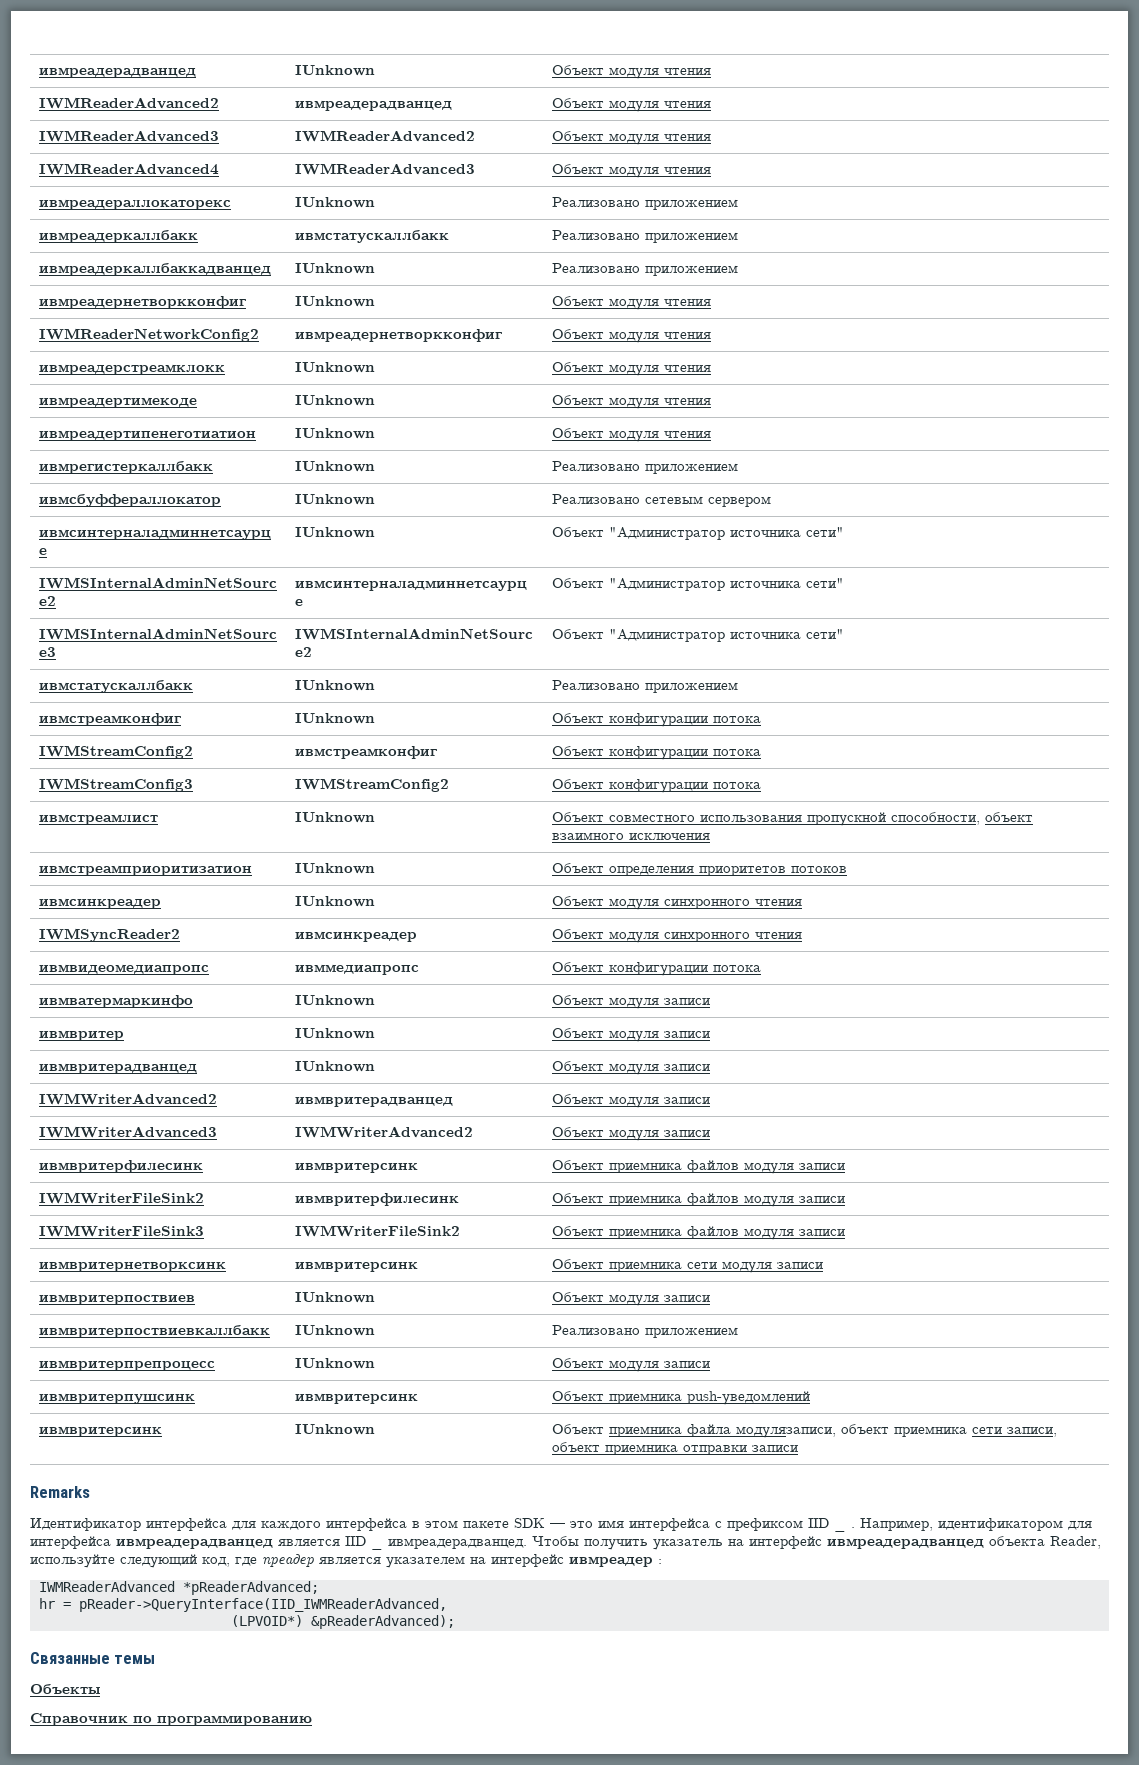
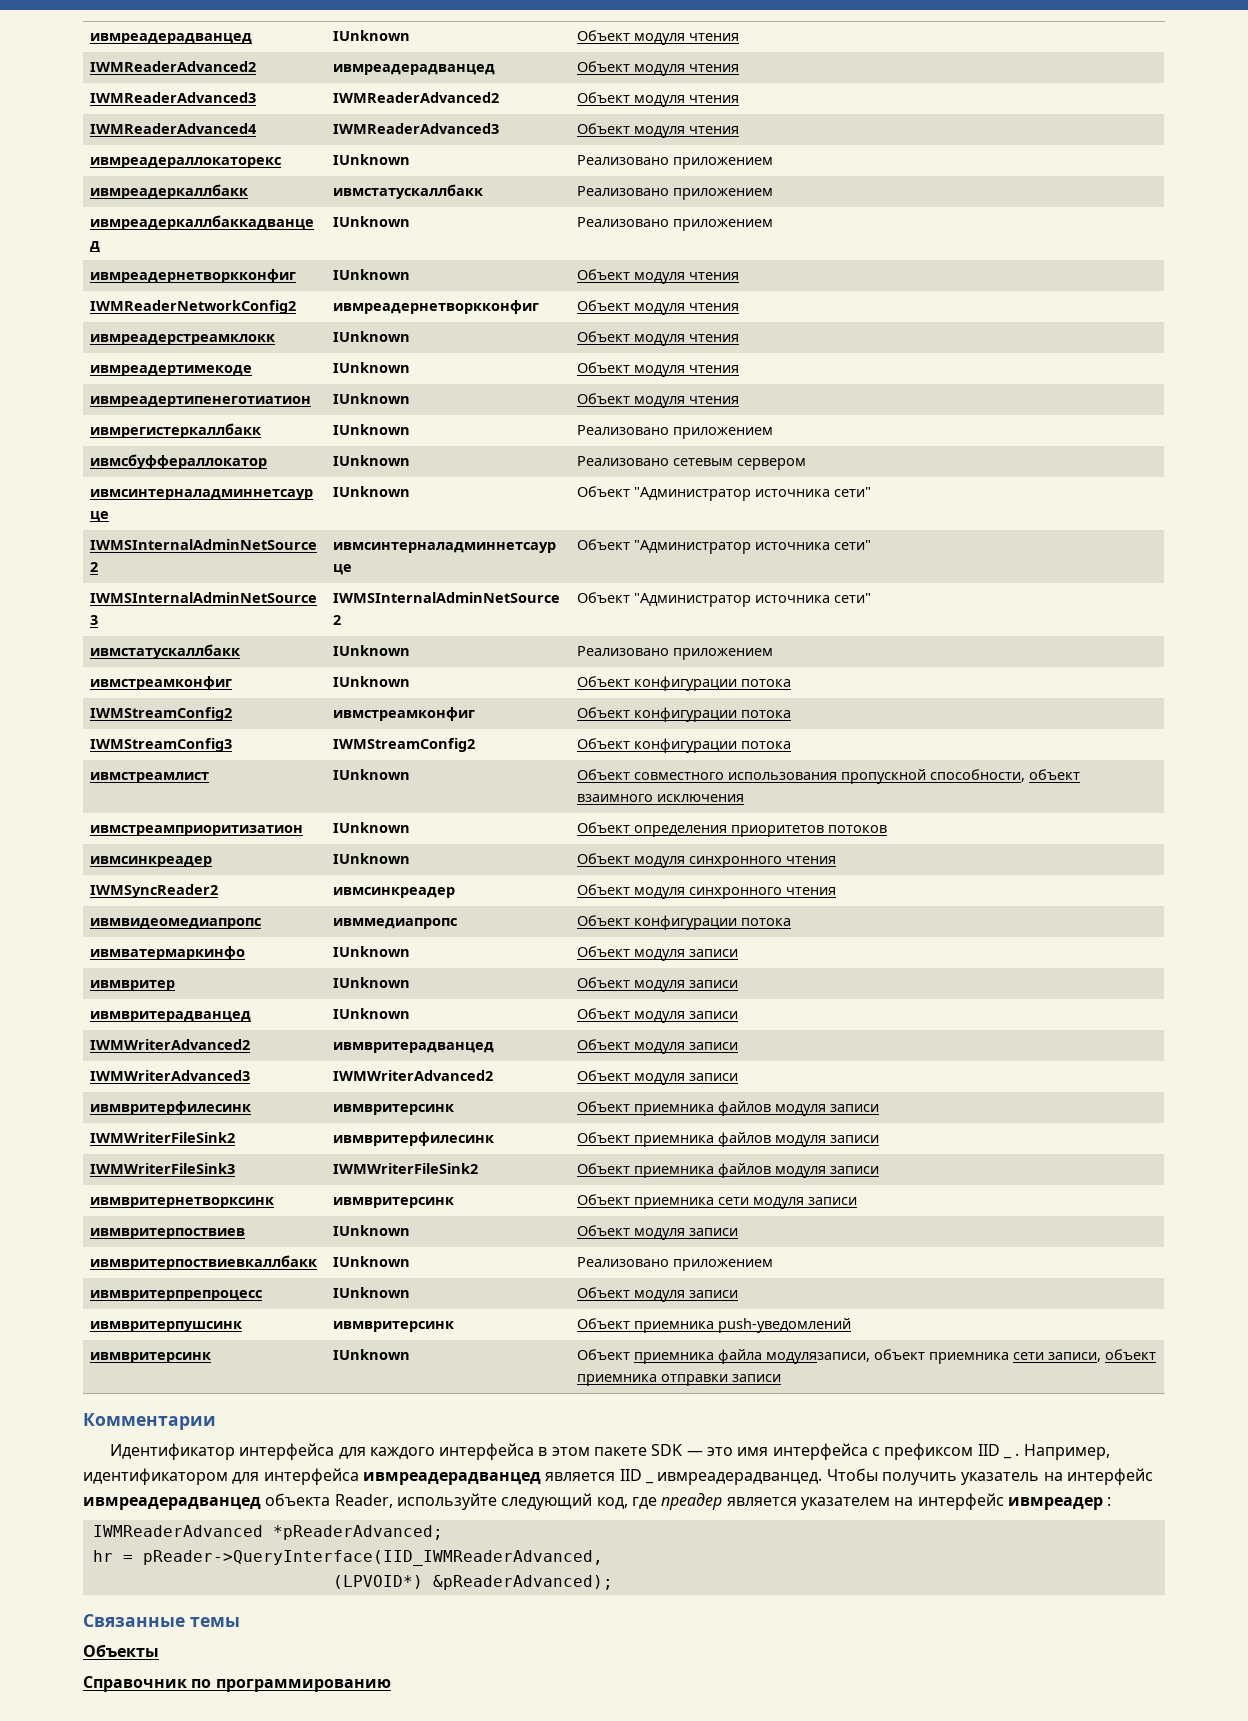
[30,1486,90,1498] Remarks -> [83,1413,216,1430] Комментарии

